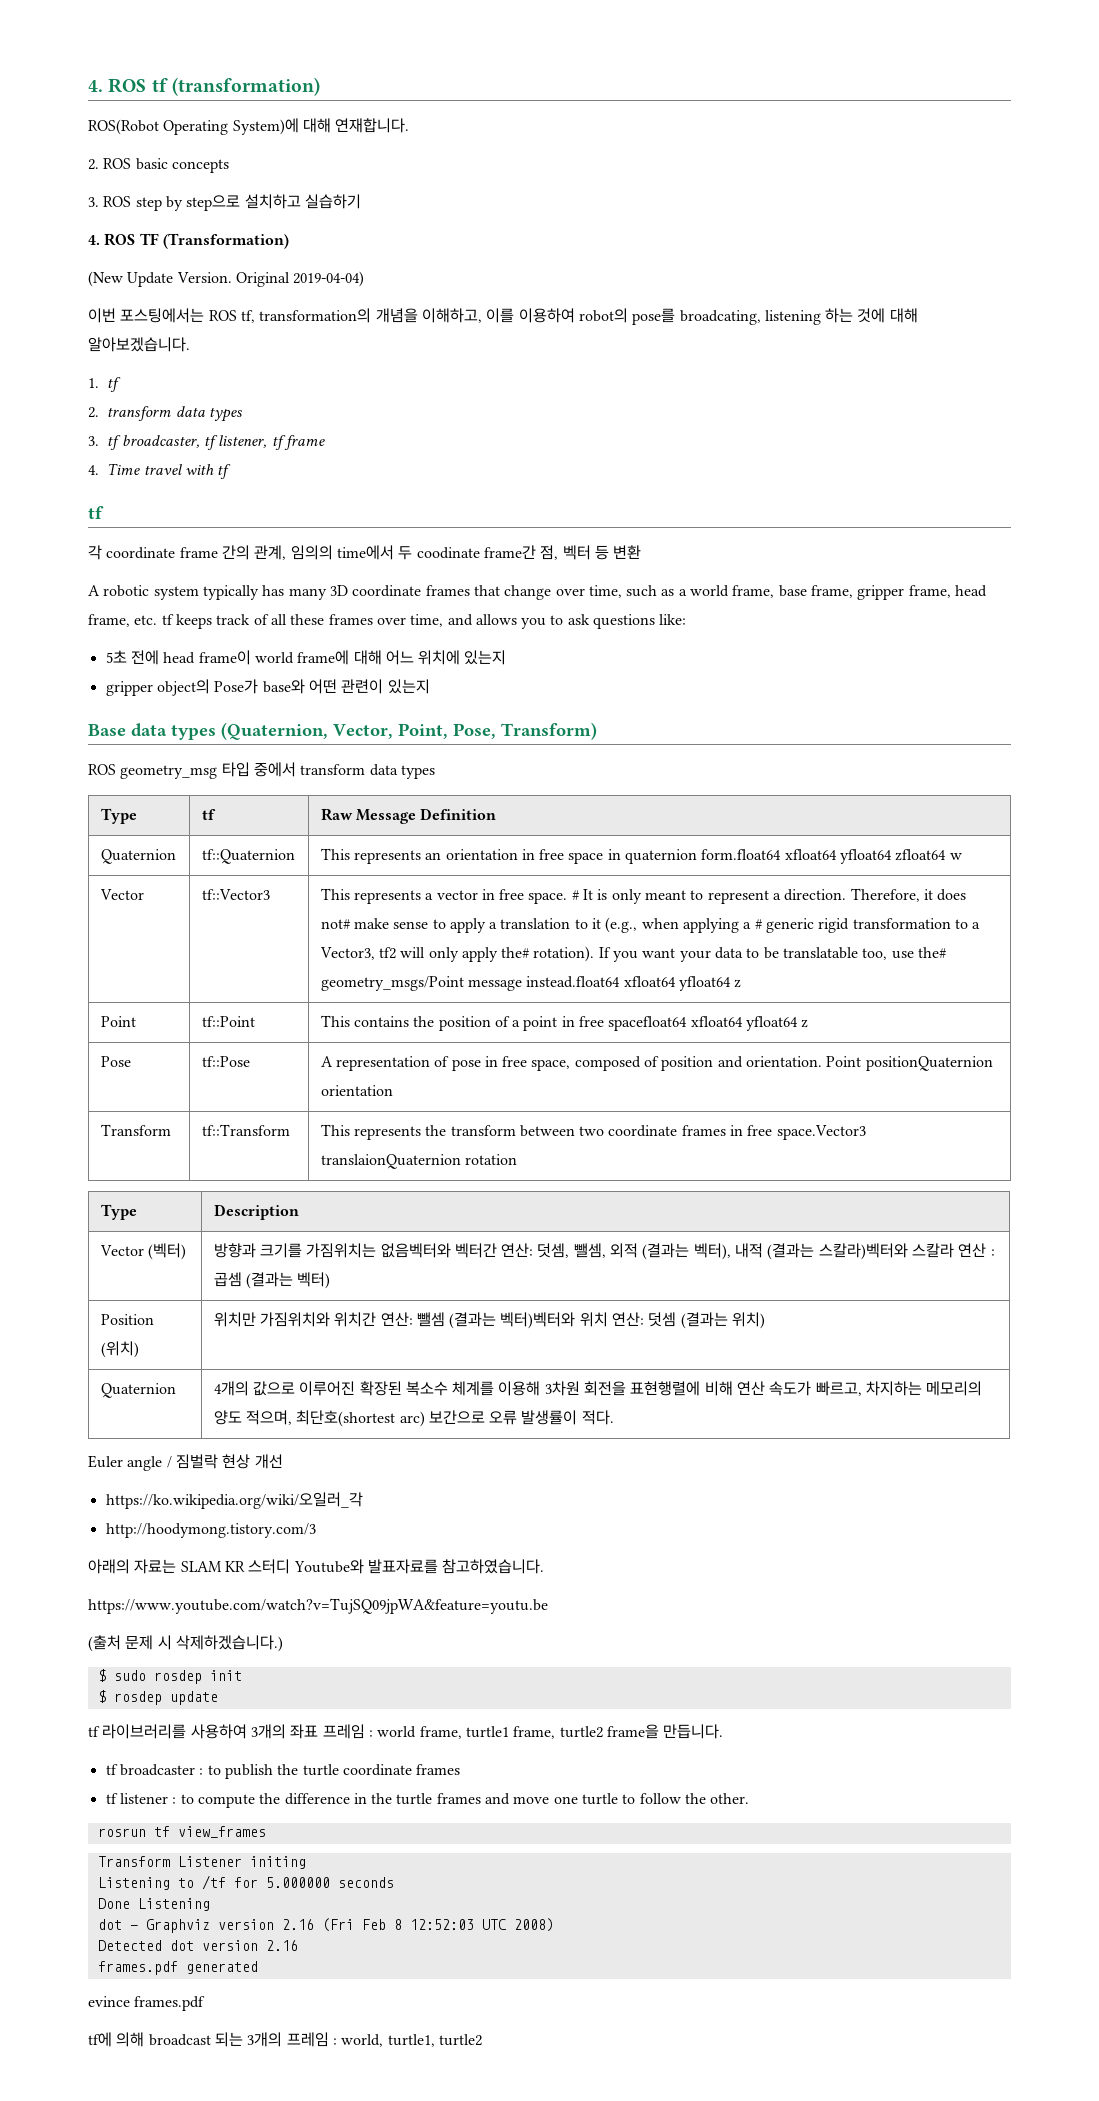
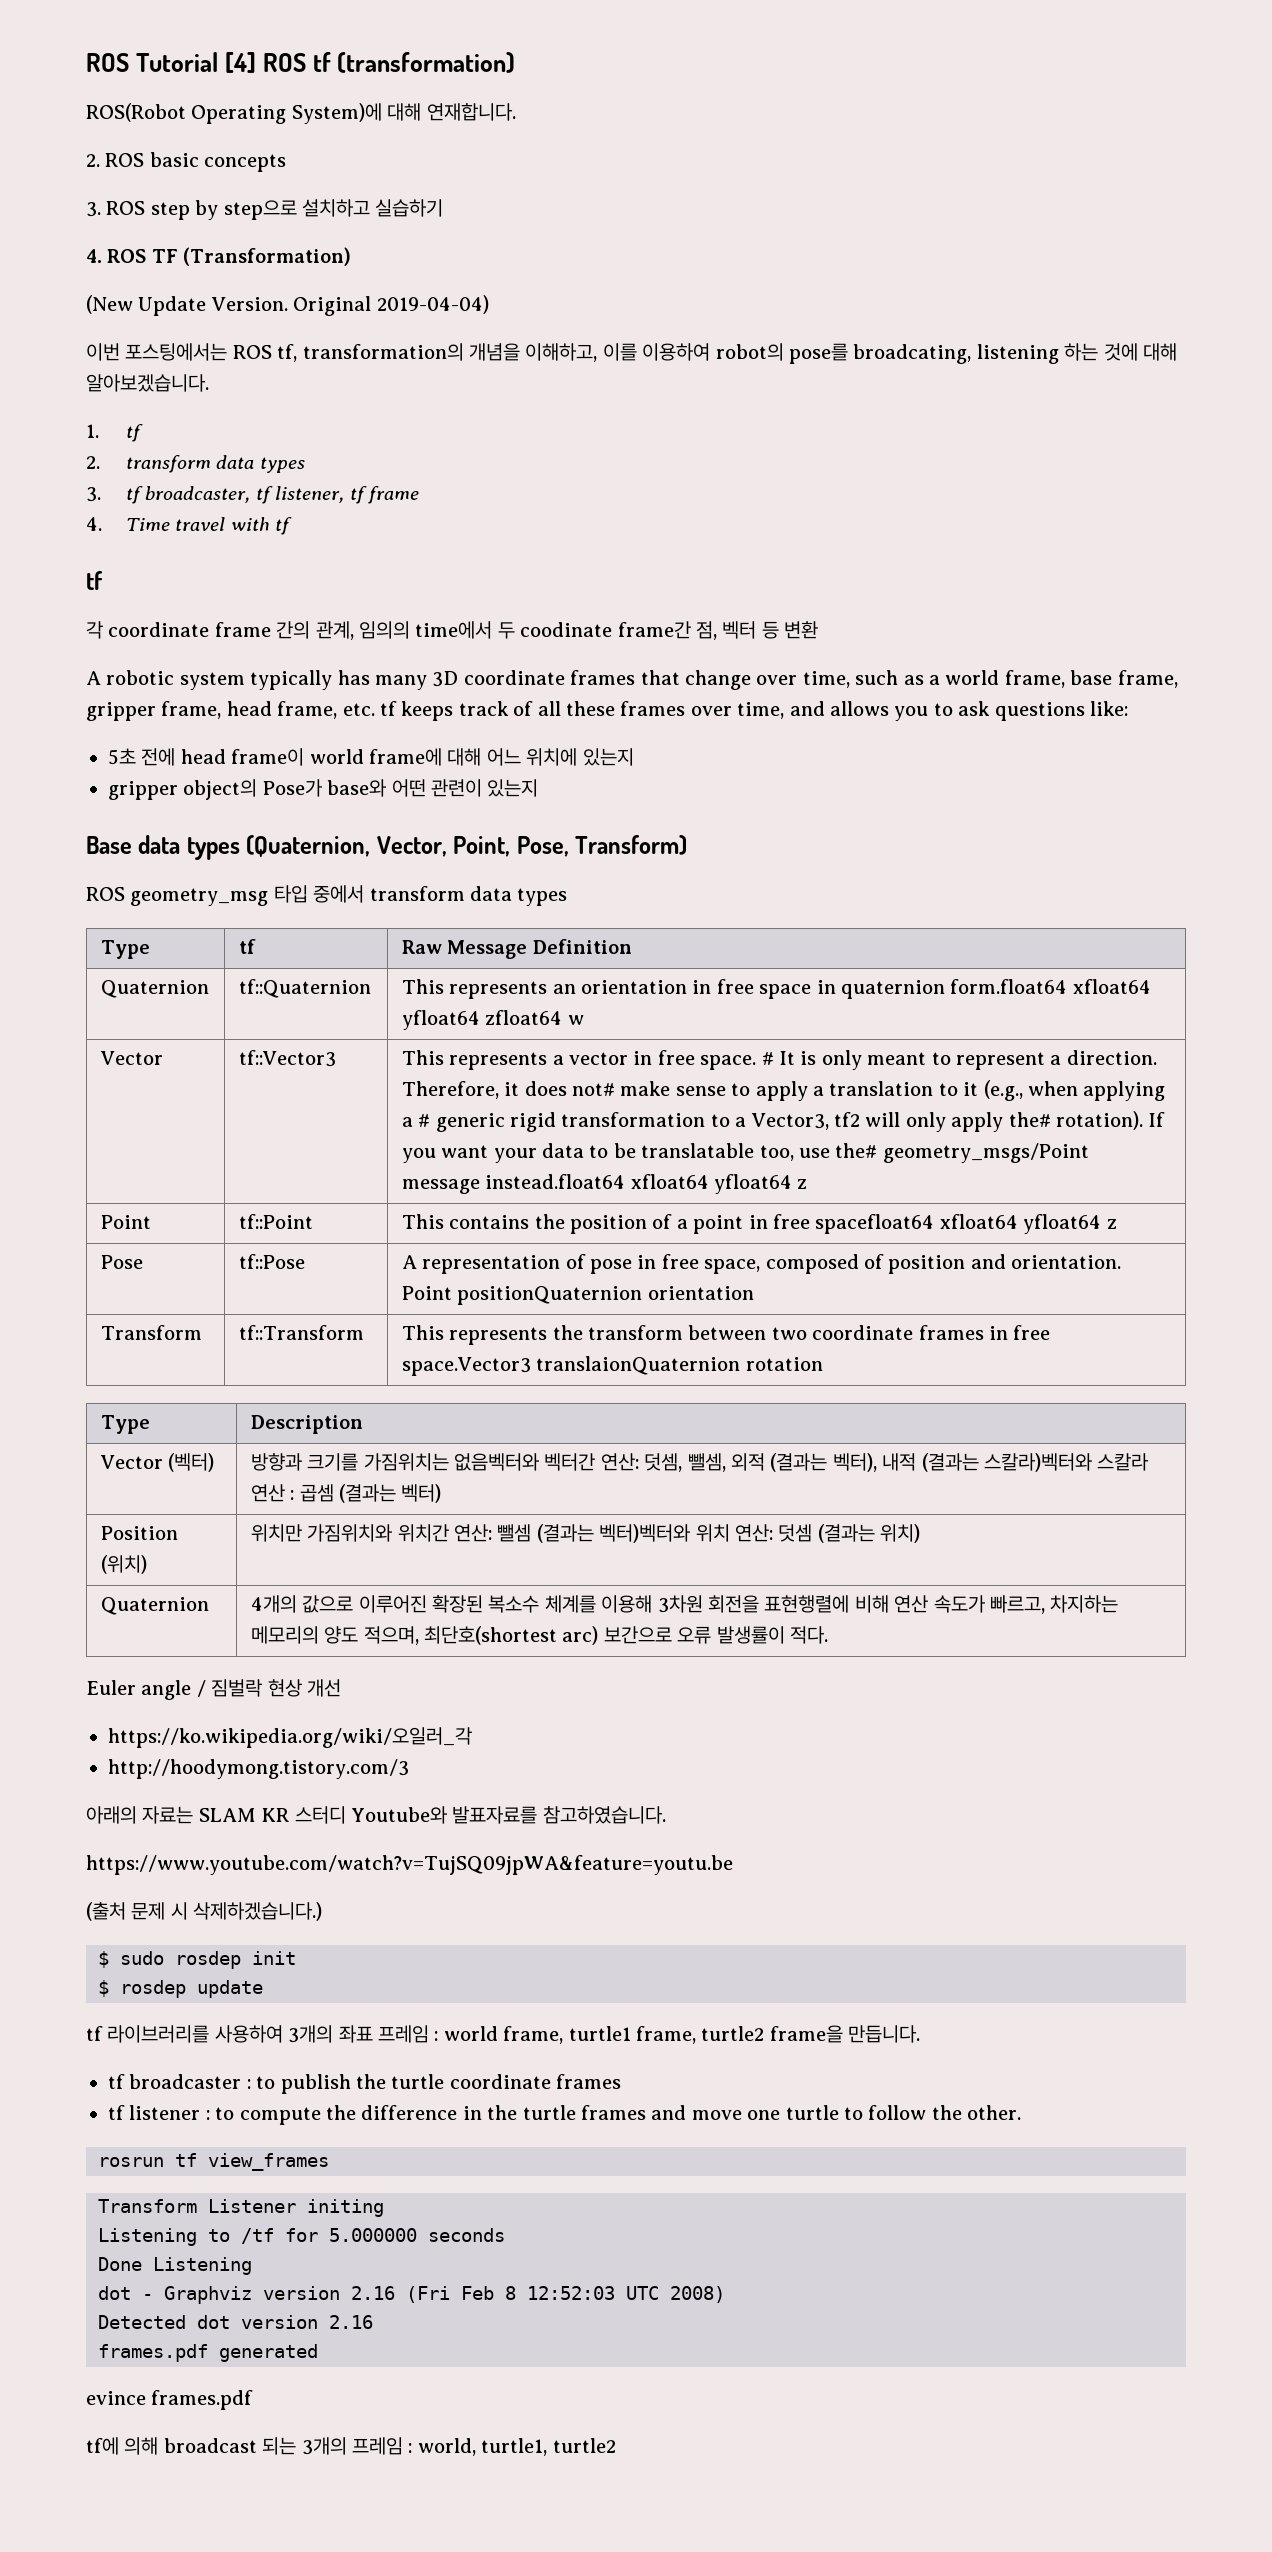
[88,80,103,92] 4. -> [86,52,256,73] ROS Tutorial [4]

